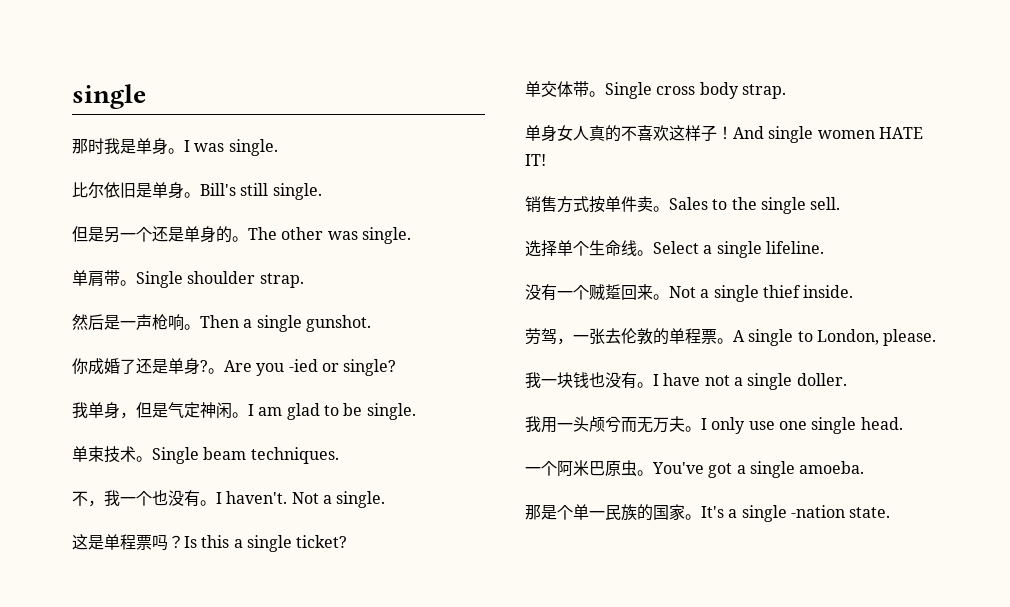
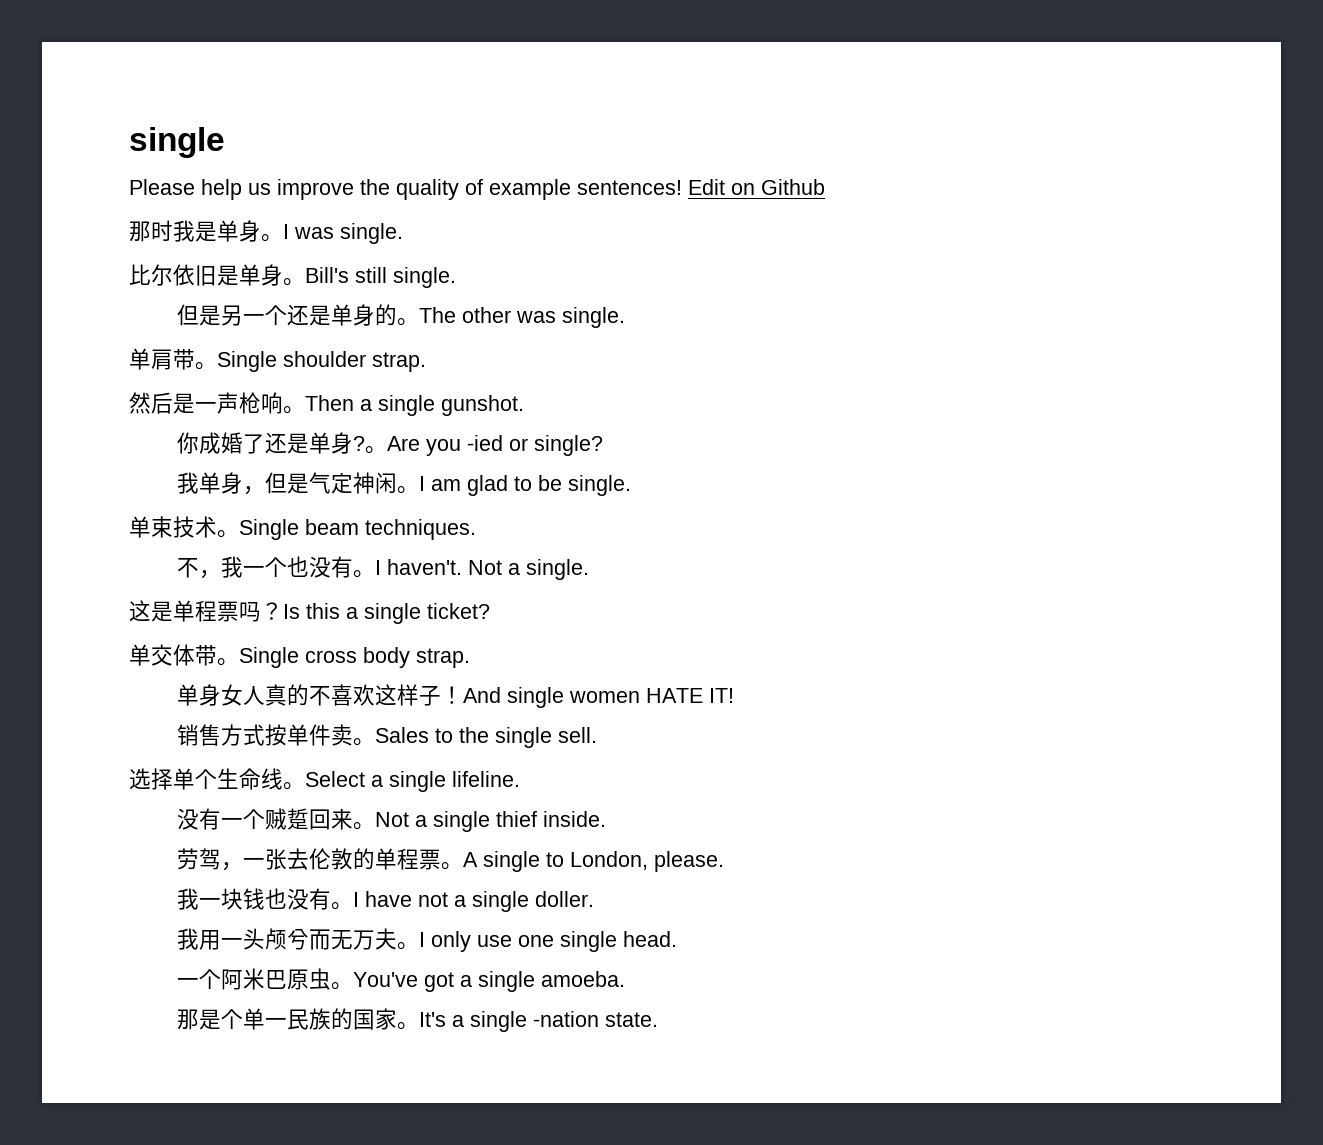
[72,84,146,109] single -> [129,127,225,158] [129,179,825,200] single // Please help us improve the quality of example sentences! Edit on Github

